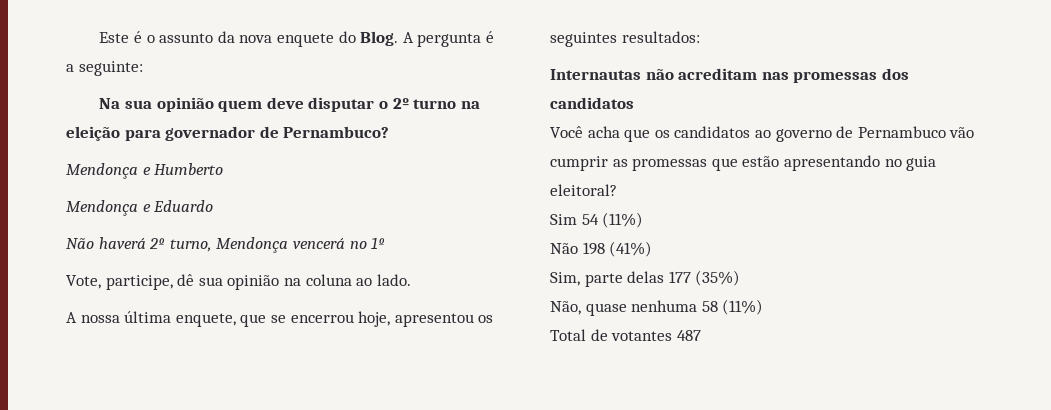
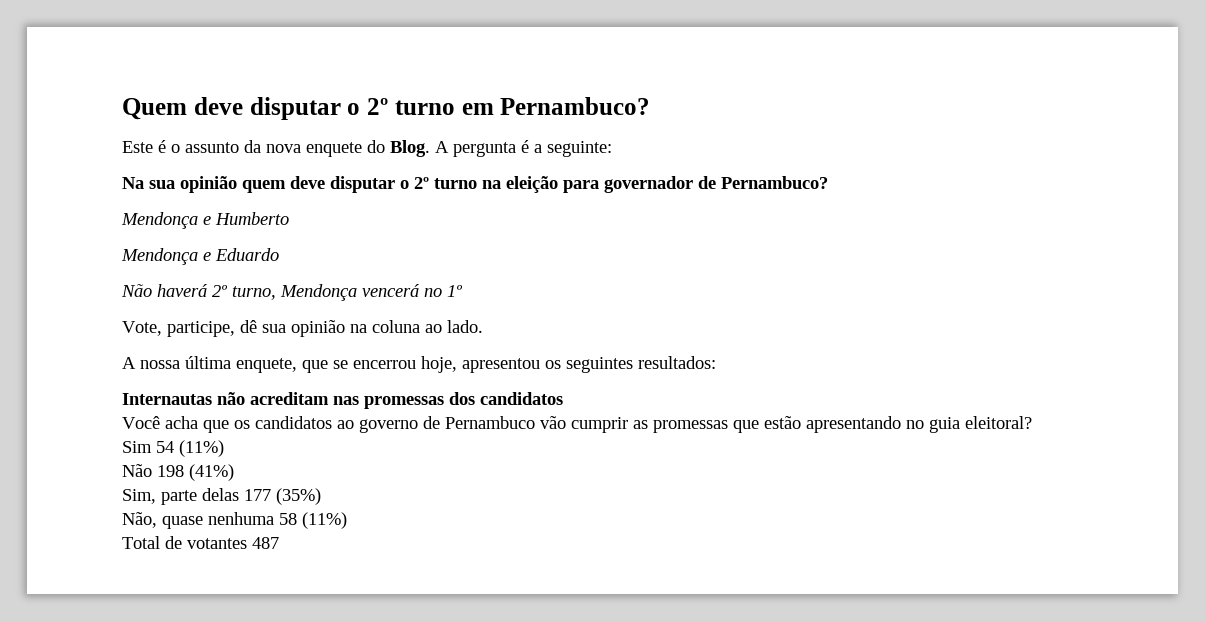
(99, 37) none -> [122,97,651,120] Quem deve disputar o 2º turno em Pernambuco? //

